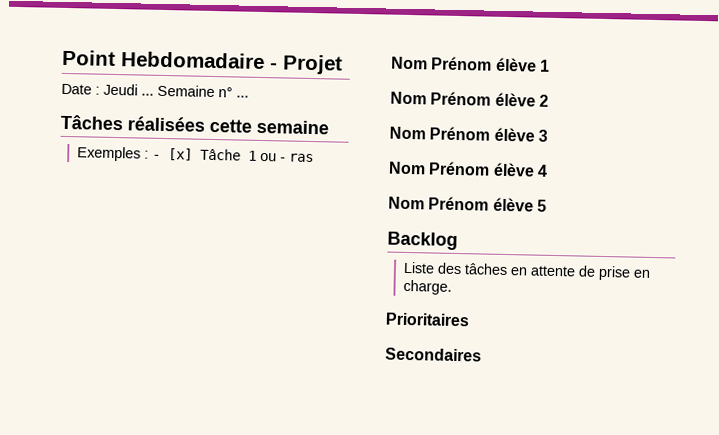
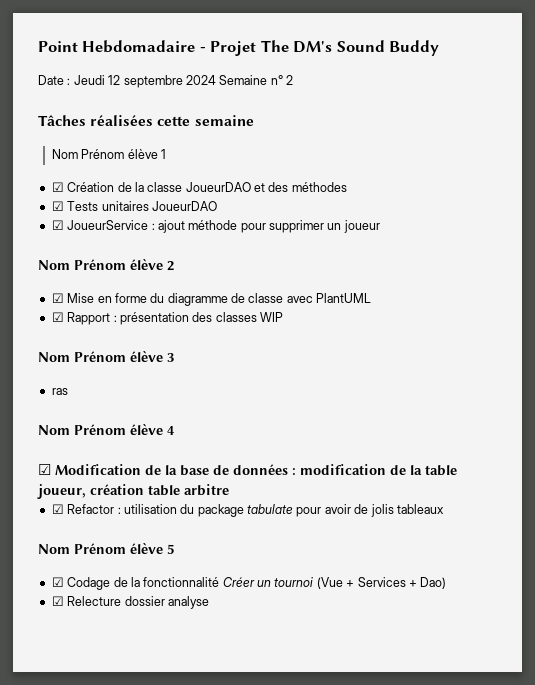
(343, 64) none -> [260,40,440,56] The DM's Sound Buddy
[141,93,154,96] ... -> [108,75,216,88] 12 septembre 2024
[236,95,249,98] ... -> [286,75,293,85] 2
[77,146,315,163] [391,56,550,72] [390,91,549,107] Exemples : - [x] Tâche 1 ou - ras // Nom Prénom élève 1 // Nom Prénom élève 2 -> [52,149,167,159] [51,182,347,192] [51,201,217,211] [51,220,380,233] [38,259,174,271] [51,293,372,306] [51,312,283,325] Nom Prénom élève 1 // ☑ Création de la classe JoueurDAO et des méthodes // ☑ Tests unitaires JoueurDAO // ☑ JoueurService : ajout méthode pour supprimer un joueur // Nom Prénom élève 2 // ☑ Mise en forme du diagramme de classe avec PlantUML // ☑ Rapport : présentation des classes WIP
(548, 135) none -> [51,388,68,395] // ras
[388,196,547,212] [387,231,458,251] [403,261,651,281] [403,279,453,295] [385,312,470,327] [385,347,482,362] Nom Prénom élève 5 // Backlog // Liste des tâches en attente de prise en charge. // Prioritaires // Secondaires -> [38,464,457,476] [37,484,229,499] [51,504,444,517] [38,543,174,554] [51,577,447,590] [51,596,209,609] ☑ Modification de la base de données : modification de la table joueur, création table arbitre // ☑ Refactor : utilisation du package tabulate pour avoir de jolis tableaux // Nom Prénom élève 5 // ☑ Codage de la fonctionnalité Créer un tournoi (Vue + Services + Dao) // ☑ Relecture dossier analyse

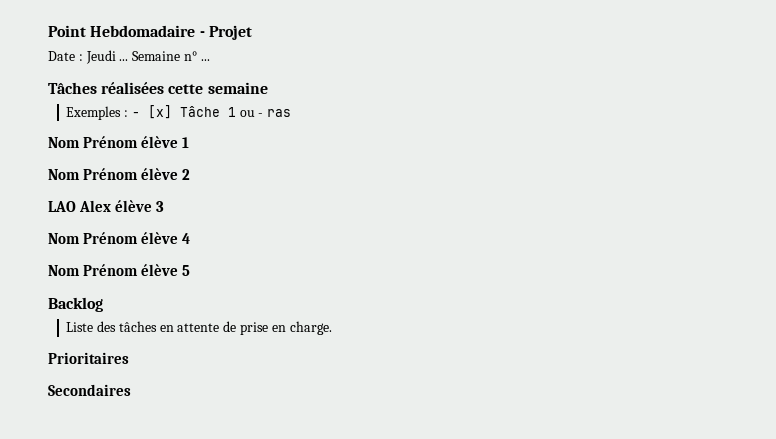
[260,40,440,56] The DM's Sound Buddy -> (252, 32) none
[108,75,216,88] 12 septembre 2024 -> [119,59,129,61] ...
[286,75,293,85] 2 -> [200,59,210,61] ...
[52,149,167,159] [51,182,347,192] [51,201,217,211] [51,220,380,233] [38,259,174,271] [51,293,372,306] [51,312,283,325] [38,351,126,362] Nom Prénom élève 1 // ☑ Création de la classe JoueurDAO et des méthodes // ☑ Tests unitaires JoueurDAO // ☑ JoueurService : ajout méthode pour supprimer un joueur // Nom Prénom élève 2 // ☑ Mise en forme du diagramme de classe avec PlantUML // ☑ Rapport : présentation des classes WIP // Nom Prénom -> [66,105,292,120] [48,136,189,148] [48,168,190,180] [48,200,111,212] Exemples : - [x] Tâche 1 ou - ras // Nom Prénom élève 1 // Nom Prénom élève 2 // LAO Alex
[51,388,68,395] // ras -> (164, 206) none
[38,464,457,476] [37,484,229,499] [51,504,444,517] [38,543,174,554] [51,577,447,590] [51,596,209,609] ☑ Modification de la base de données : modification de la table joueur, création table arbitre // ☑ Refactor : utilisation du package tabulate pour avoir de jolis tableaux // Nom Prénom élève 5 // ☑ Codage de la fonctionnalité Créer un tournoi (Vue + Services + Dao) // ☑ Relecture dossier analyse -> [48,264,190,276] [48,297,103,312] [66,321,332,335] [48,352,129,364] [48,384,131,396] Nom Prénom élève 5 // Backlog // Liste des tâches en attente de prise en charge. // Prioritaires // Secondaires

